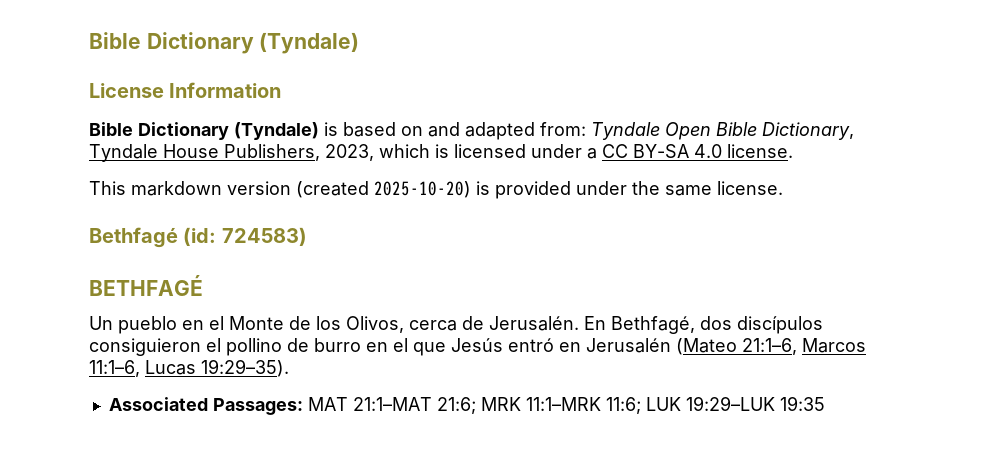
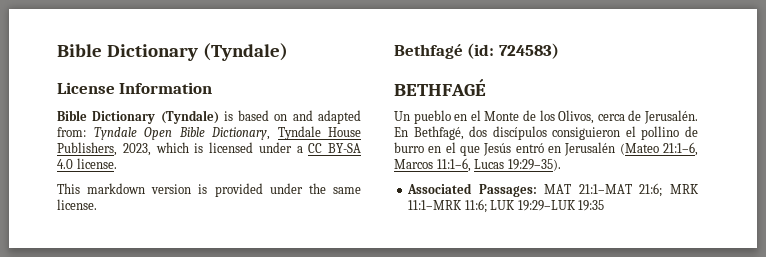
[296,181,471,198] (created 2025-10-20) -> (192, 189) none

